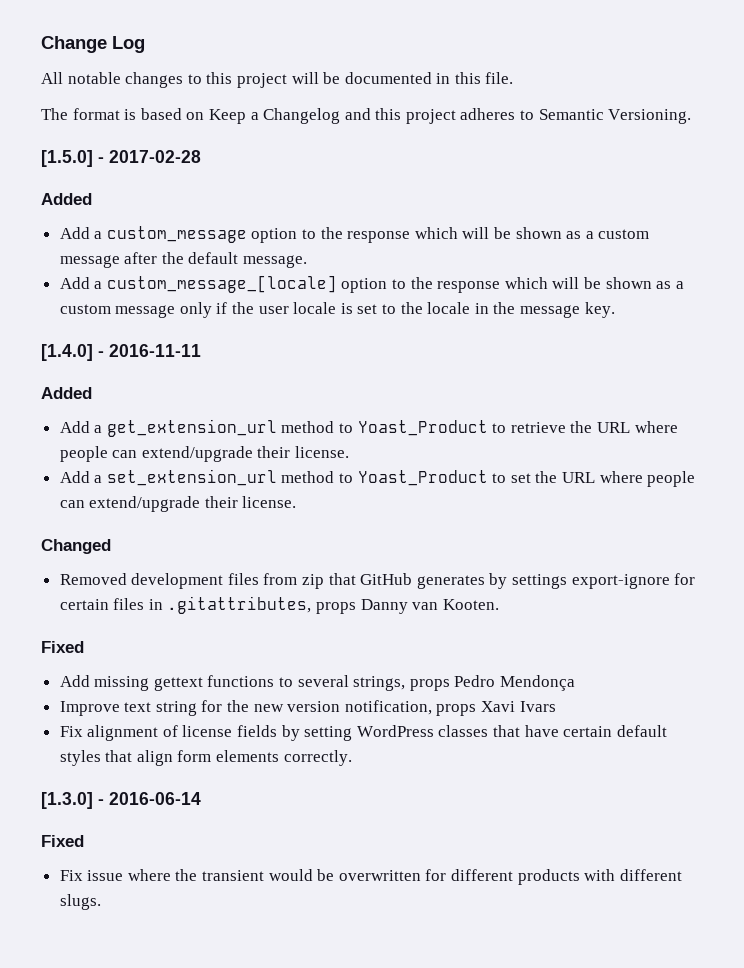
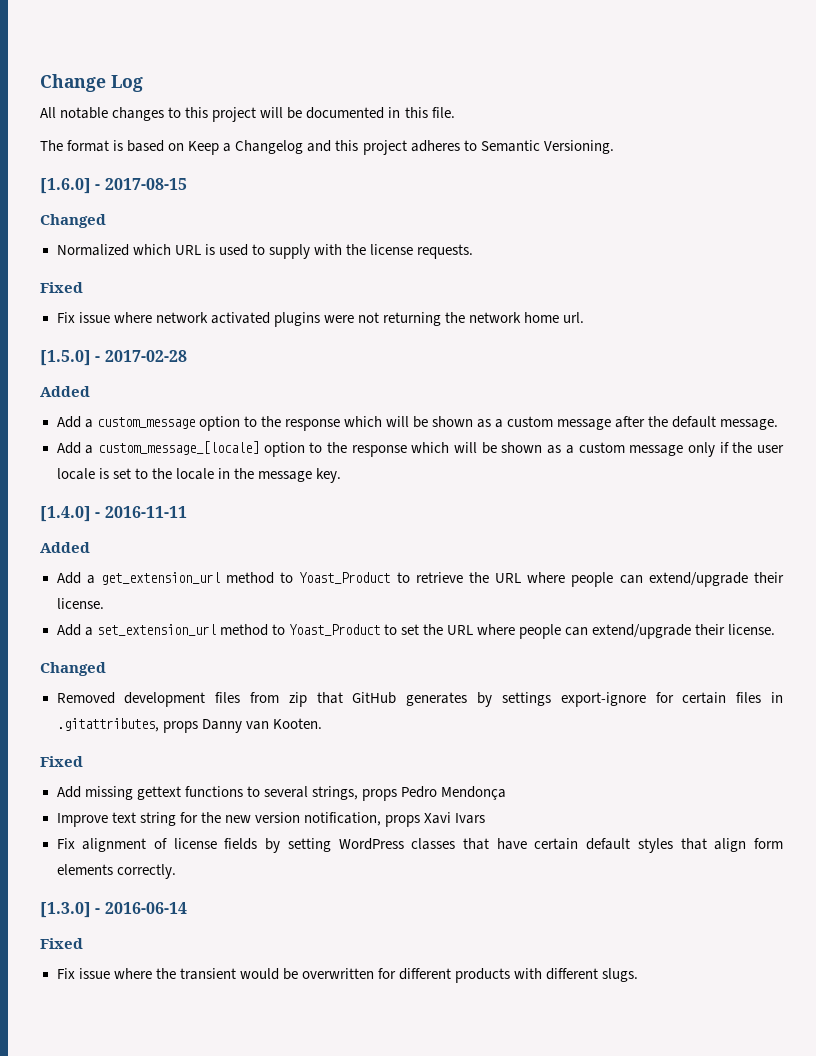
(692, 116) none -> [40,178,187,194] [40,214,106,228] [56,244,474,259] [40,282,83,293] [56,312,585,327] // [1.6.0] - 2017-08-15 // Changed // Normalized which URL is used to supply with the license requests. // Fixed // Fix issue where network activated plugins were not returning the network home url.

